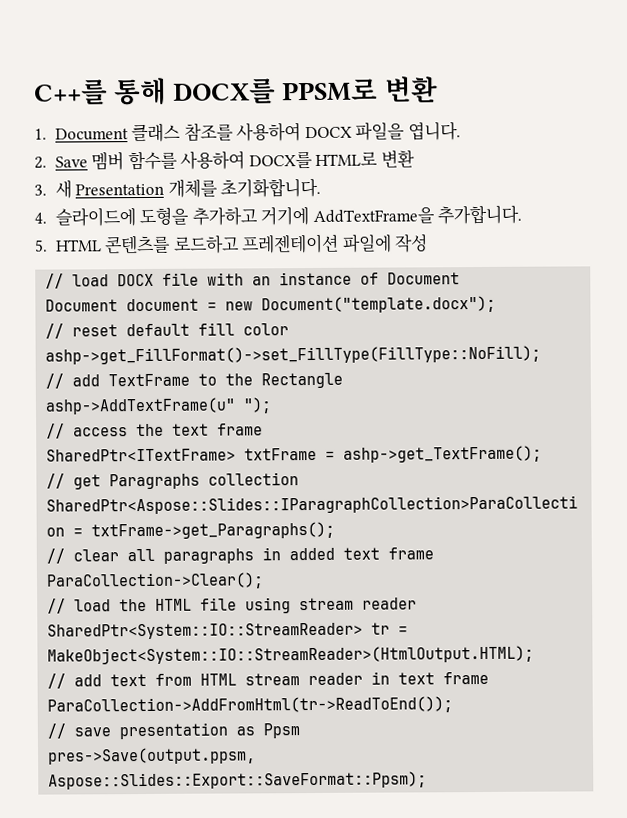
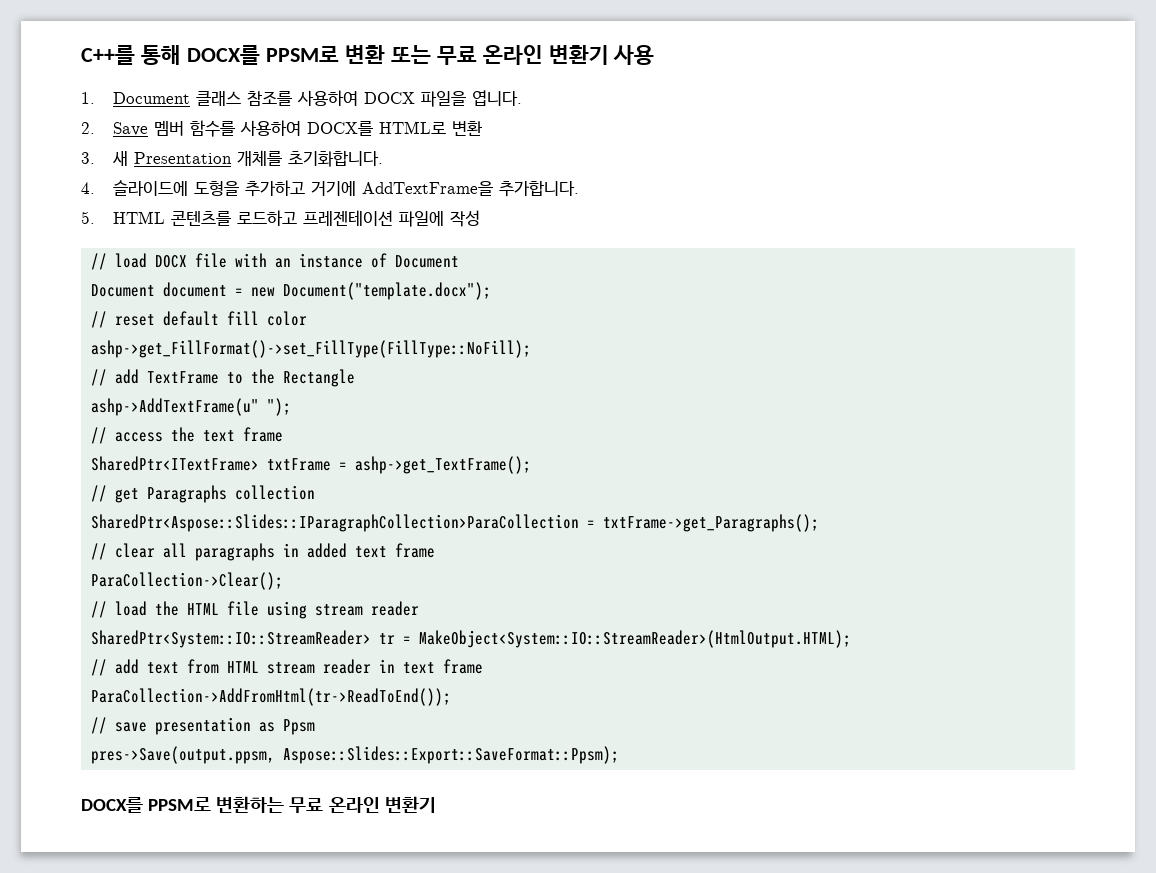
(438, 89) none -> [390,45,655,65] 또는 무료 온라인 변환기 사용
(428, 780) none -> [81,796,436,813] // DOCX를 PPSM로 변환하는 무료 온라인 변환기

